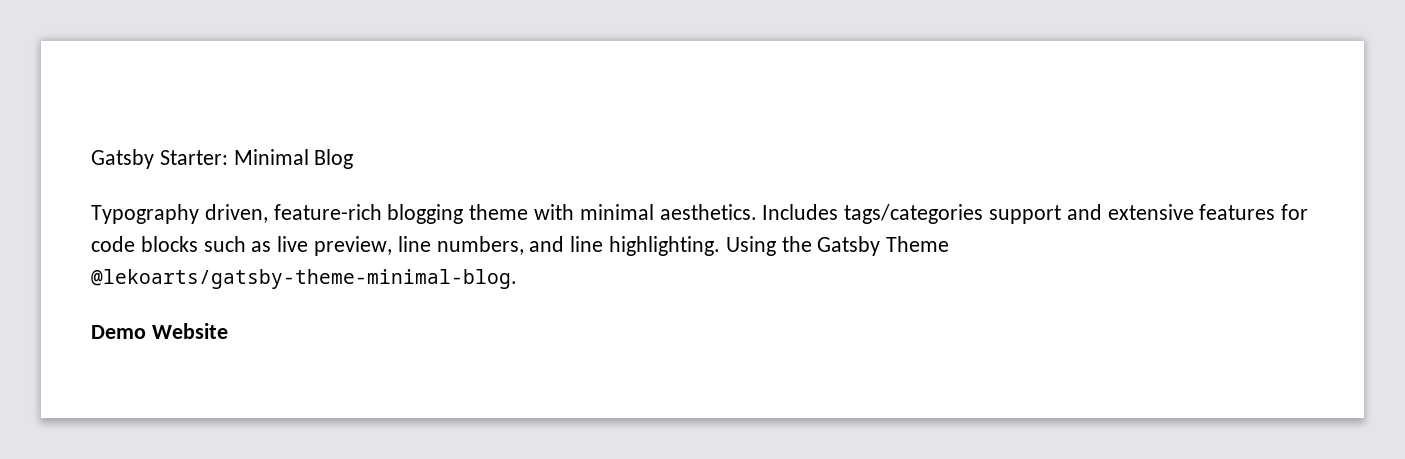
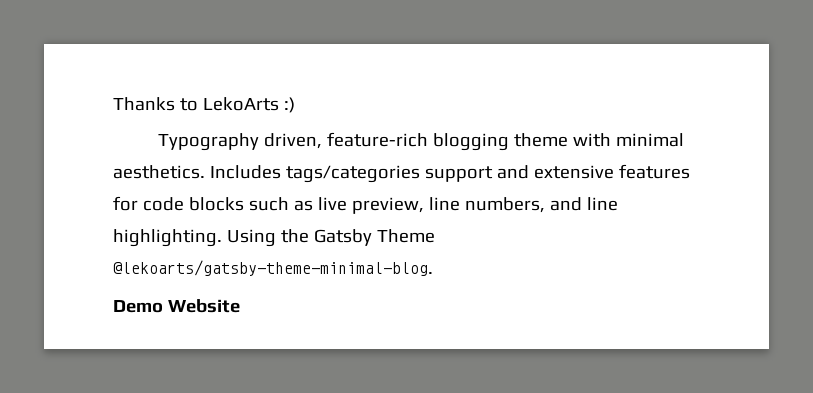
[91,149,354,169] Gatsby Starter: Minimal Blog -> [113,97,295,113] Thanks to LekoArts :)

